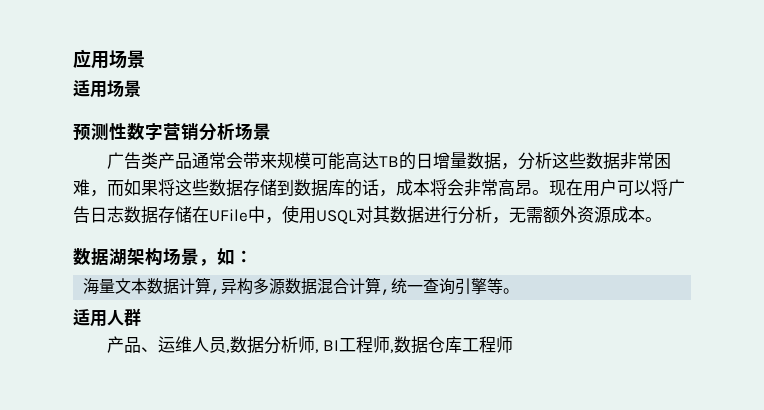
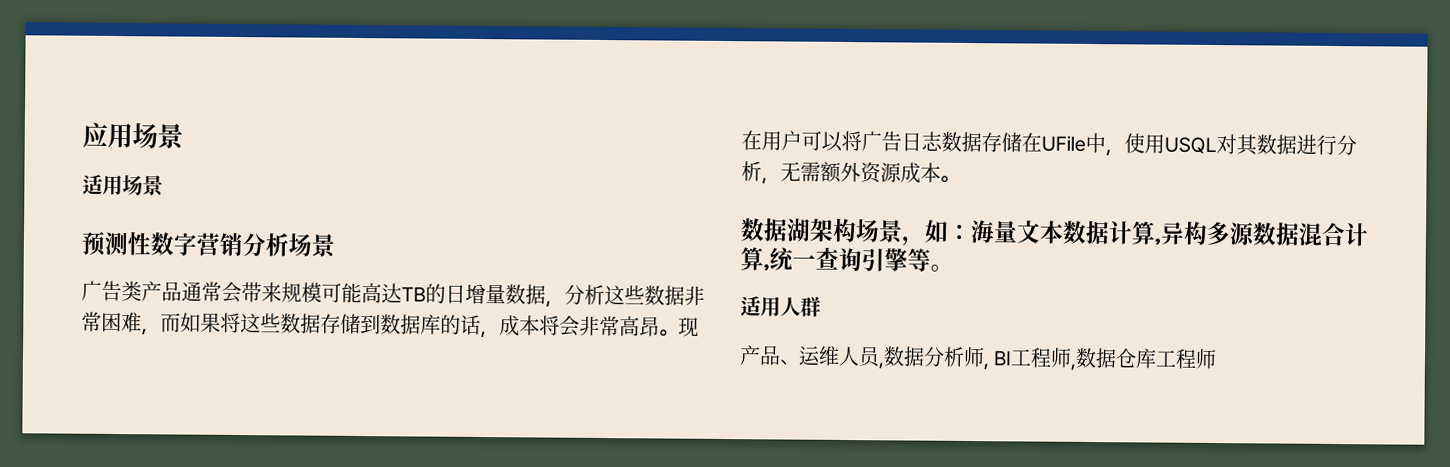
(253, 256) // -> (972, 232) none

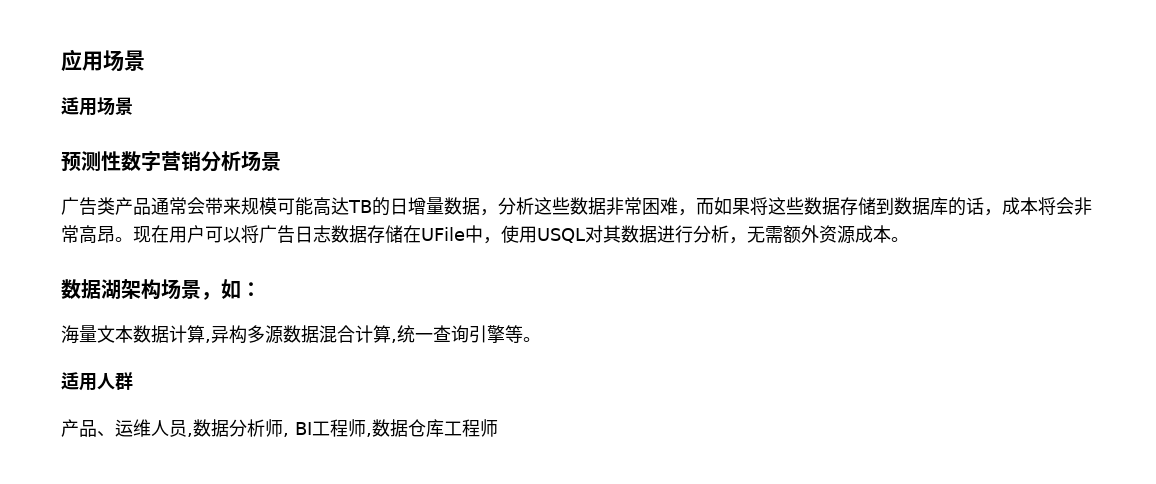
(972, 232) none -> (261, 289) //

